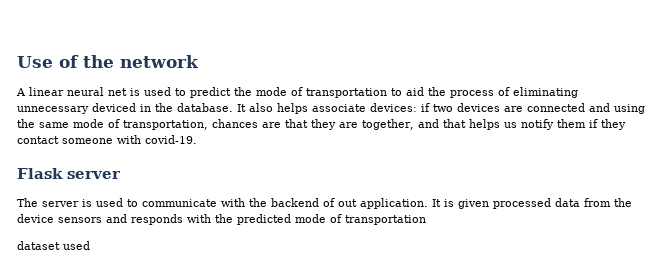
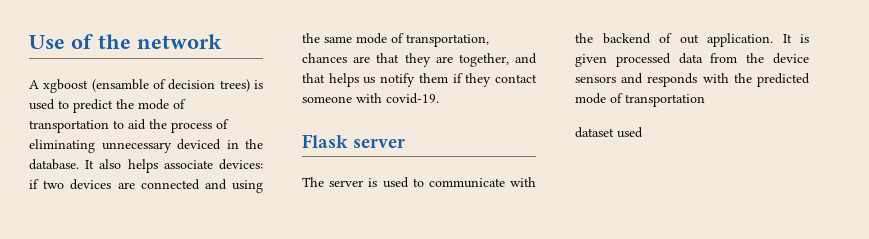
[29,87,127,96] linear neural net -> [43,79,250,93] xgboost (ensamble of decision trees)

